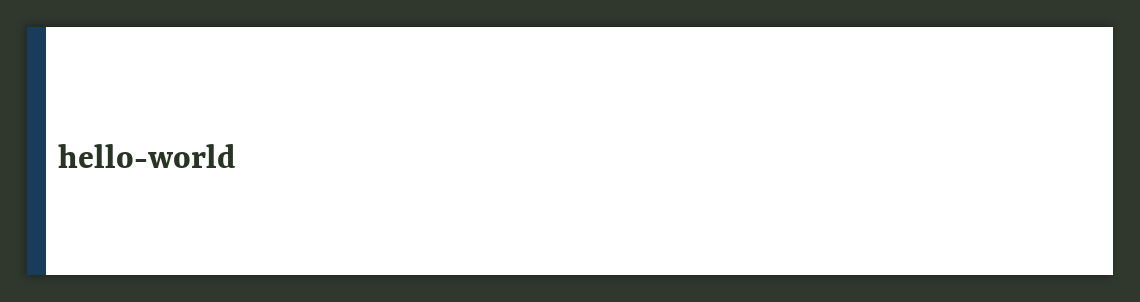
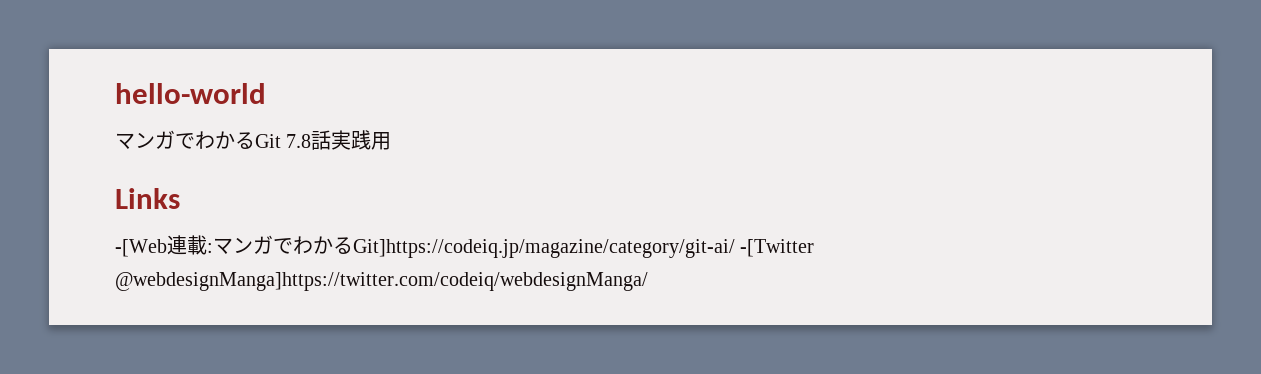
(236, 156) none -> [115,130,392,150] [115,188,180,209] [115,235,815,258] [115,272,648,291] // マンガでわかるGit 7.8話実践用 // Links // -[Web連載:マンガでわかるGit]https://codeiq.jp/magazine/category/git-ai/ -[Twitter @webdesignManga]https://twitter.com/codeiq/webdesignManga/

